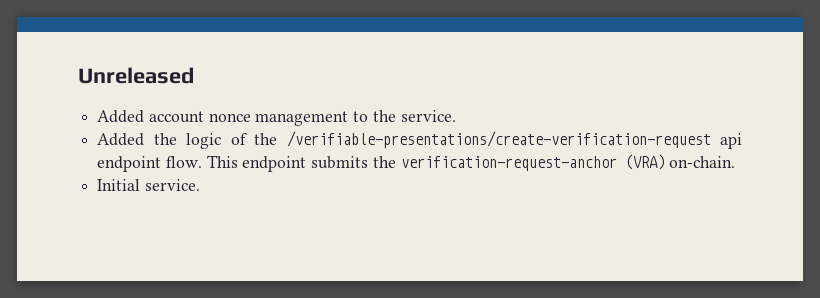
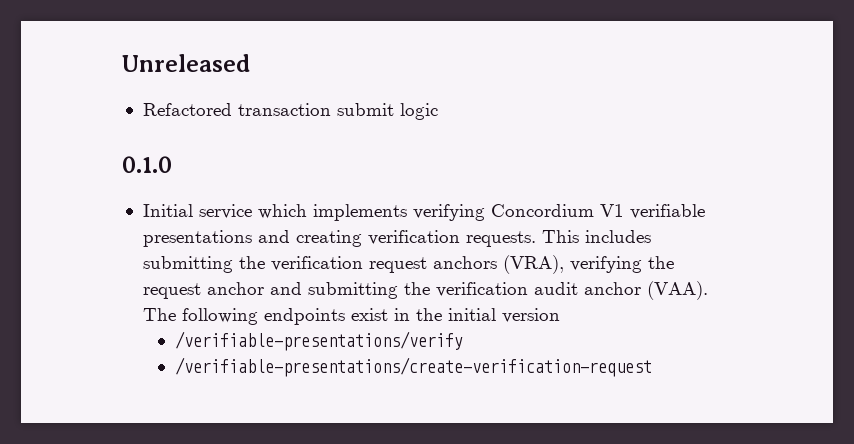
[97,110,456,126] [97,131,743,149] [97,154,736,172] [97,179,200,191] Added account nonce management to the service. // Added the logic of the /verifiable-presentations/create-verification-request api endpoint flow. This endpoint submits the verification-request-anchor (VRA) on-chain. // Initial service. -> [142,103,438,120] [122,156,172,173] [142,204,705,221] [142,230,651,247] [142,255,674,274] [142,281,708,300] [142,308,560,325] [174,331,463,351] [174,357,652,377] Refactored transaction submit logic // 0.1.0 // Initial service which implements verifying Concordium V1 verifiable presentations and creating verification requests. This includes submitting the verification request anchors (VRA), verifying the request anchor and submitting the verification audit anchor (VAA). The following endpoints exist in the initial version // /verifiable-presentations/verify // /verifiable-presentations/create-verification-request

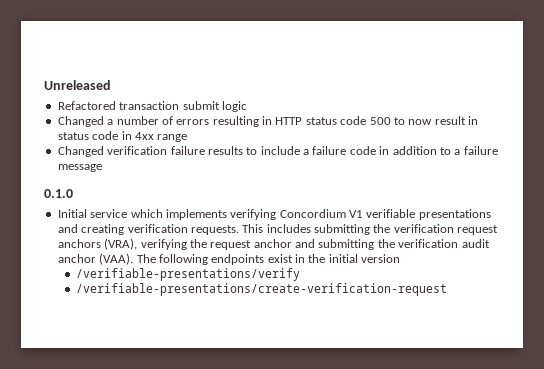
(438, 111) none -> [57,116,478,127] [57,131,188,142] [57,146,498,157] [57,164,102,172] // Changed a number of errors resulting in HTTP status code 500 to now result in status code in 4xx range // Changed verification failure results to include a failure code in addition to a failure message

